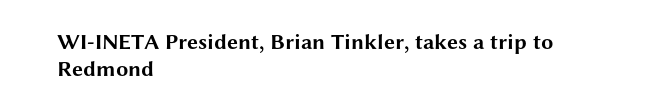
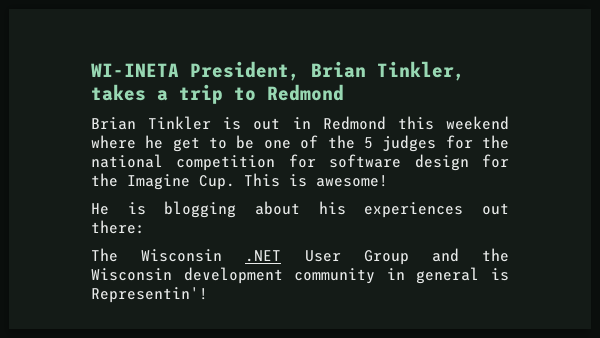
(154, 68) none -> [91,116,509,130] [91,135,510,152] [91,154,509,171] [91,173,388,190] [91,201,509,218] [91,220,145,234] [91,248,509,265] [91,267,510,284] [91,287,208,303] // Brian Tinkler is out in Redmond this weekend where he get to be one of the 5 judges for the national competition for software design for the Imagine Cup. This is awesome! // He is blogging about his experiences out there: // The Wisconsin .NET User Group and the Wisconsin development community in general is Representin'!

